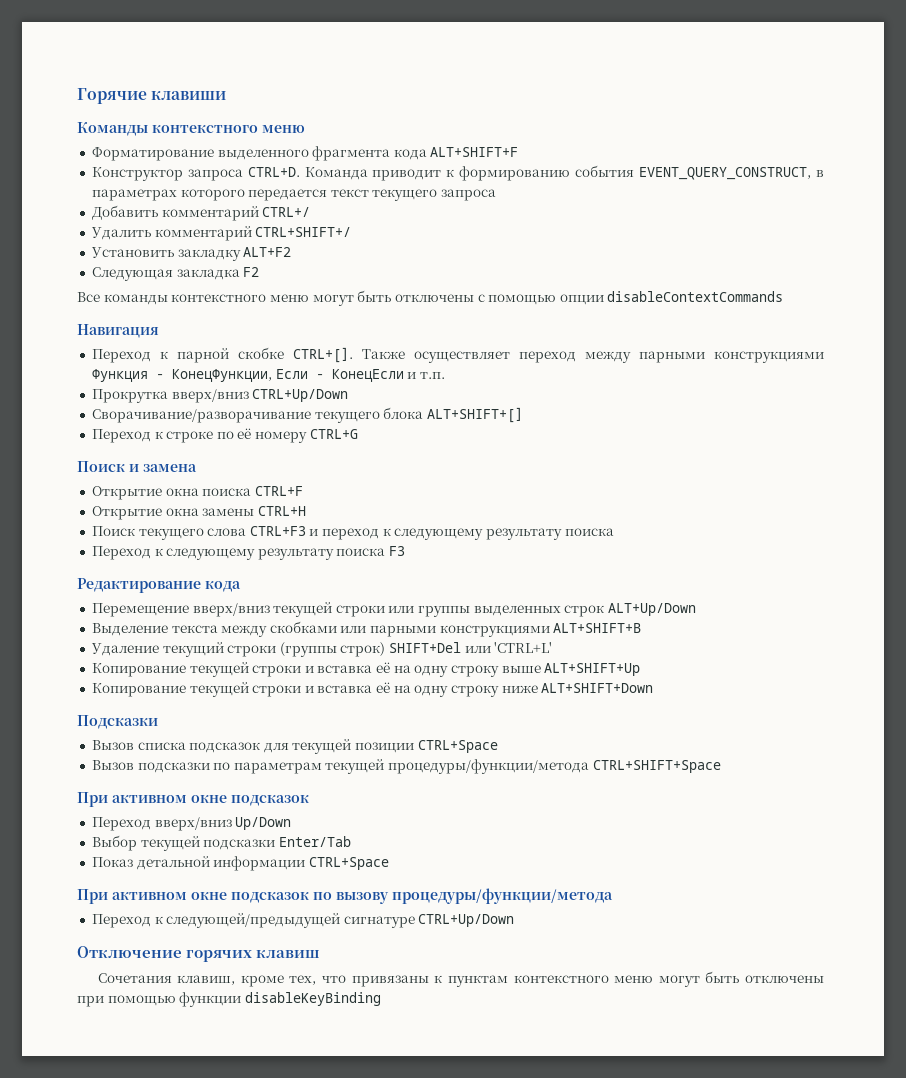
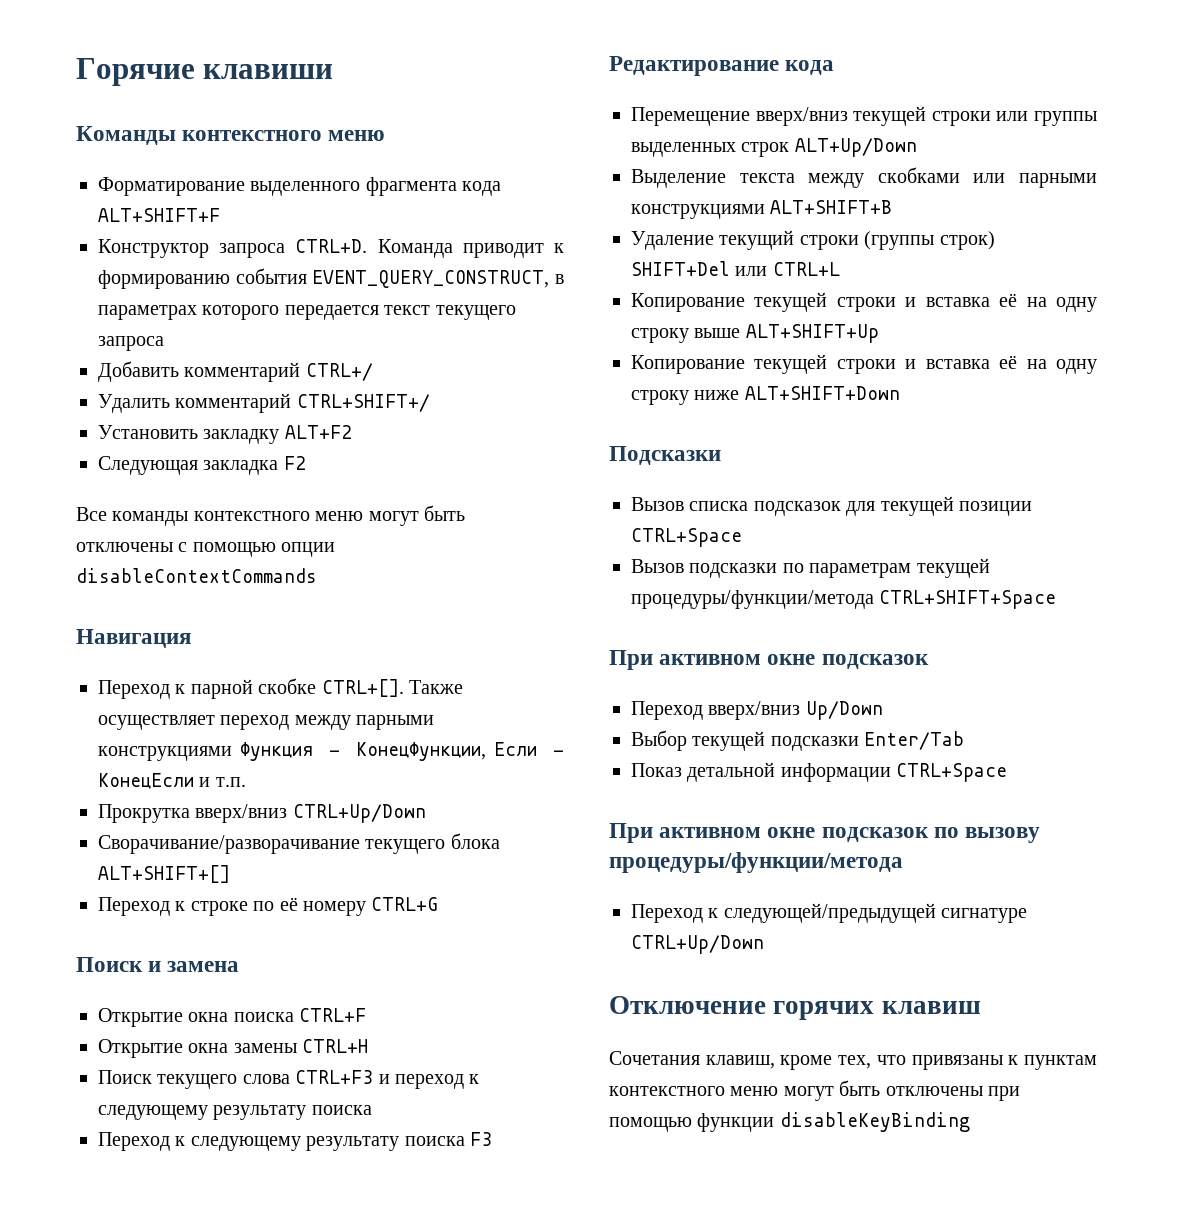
[494,642,553,653] 'CTRL+L' -> [772,262,840,276] CTRL+L

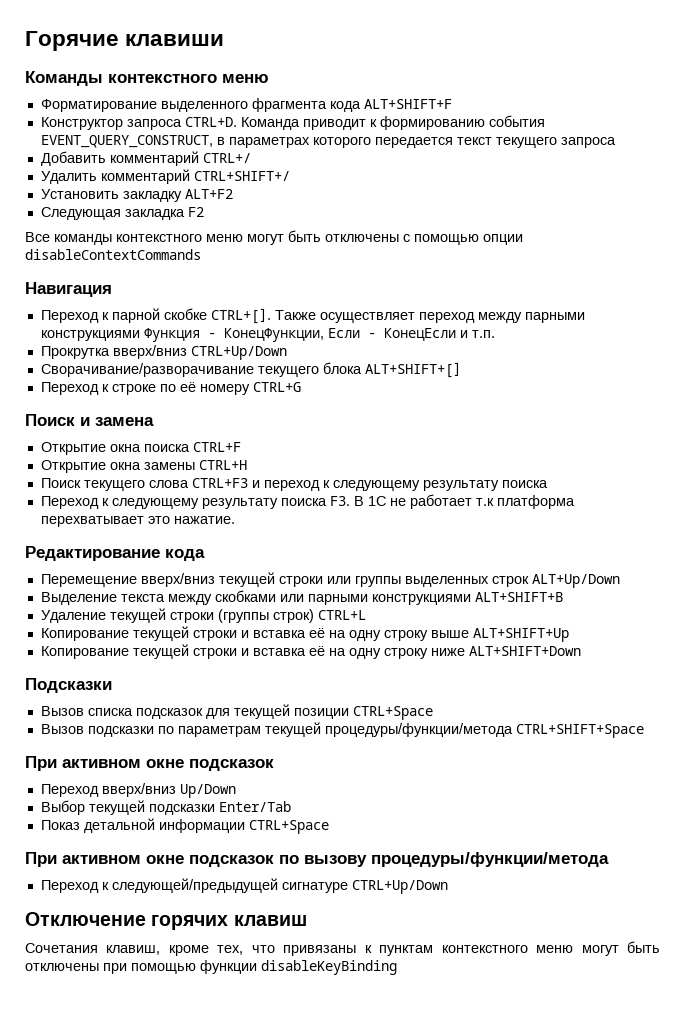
[470,1132,492,1146] F3 -> [329,494,575,509] [40,516,235,527] F3. В 1С не работает т.к платформа перехватывает это нажатие.
[719,230,795,250] текущий -> [109,608,166,623] текущей
[631,261,768,276] SHIFT+Del или -> (314, 616) none

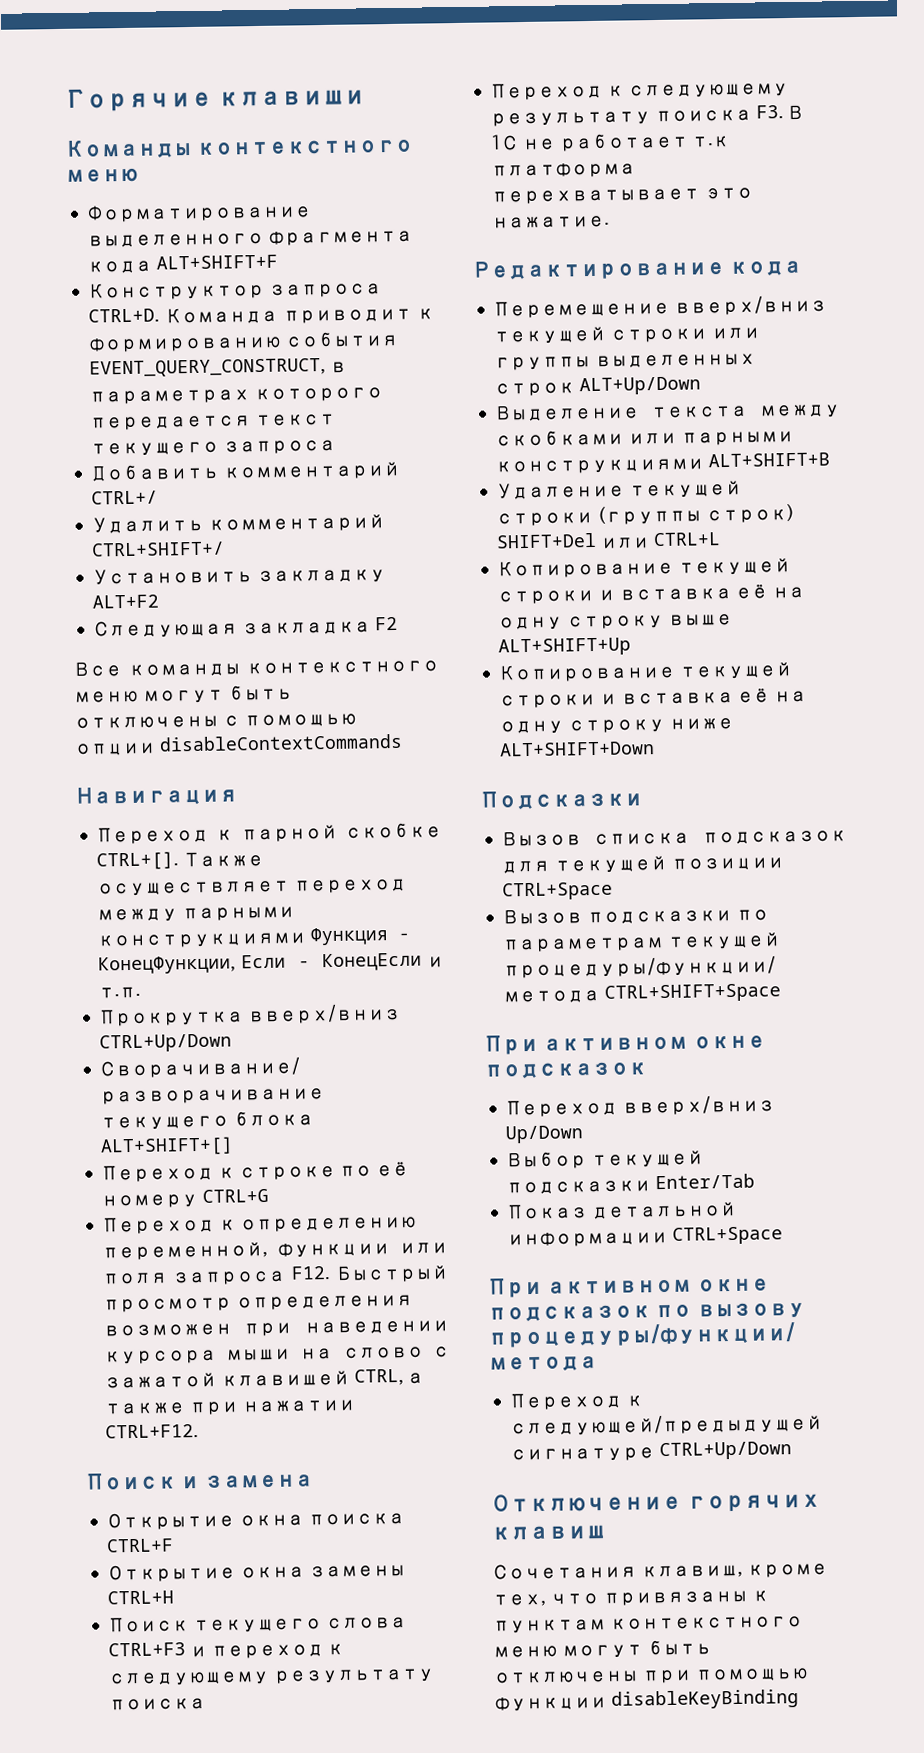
(301, 387) none -> [101,1215,417,1235] [101,1241,448,1261] [101,1264,449,1286] [102,1294,413,1313] [102,1320,449,1337] [103,1346,451,1365] [103,1368,425,1389] [103,1399,356,1416] [104,1424,199,1439] // Переход к определению переменной, функции или поля запроса F12. Быстрый просмотр определения возможен при наведении курсора мыши на слово с зажатой клавишей CTRL, а также при нажатии CTRL+F12.
(314, 616) none -> [495,532,650,549] SHIFT+Del или

